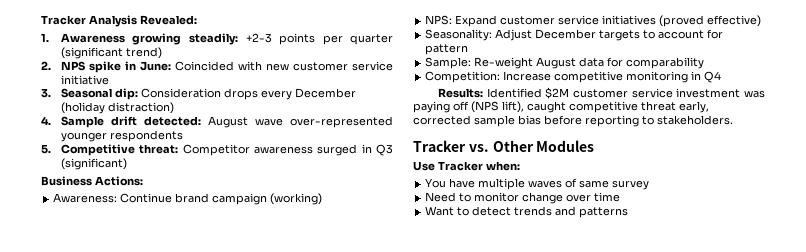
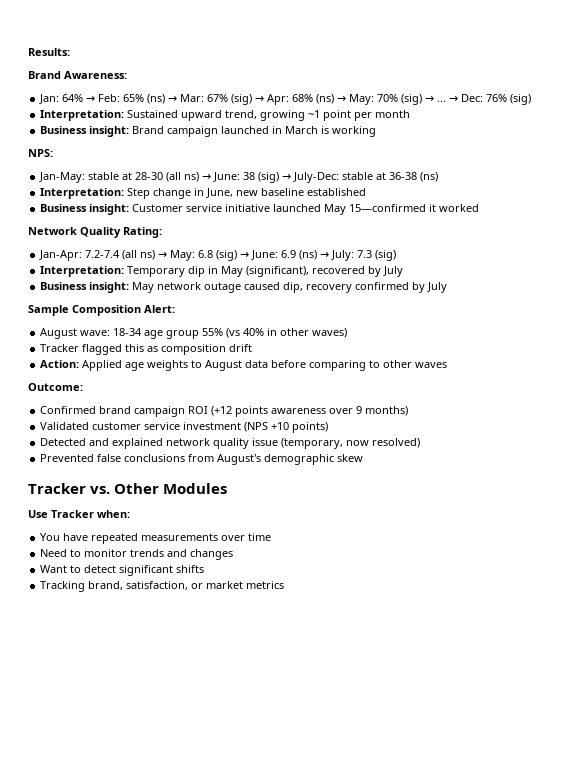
[41,15,197,27] [41,33,394,45] [60,47,162,59] [41,61,393,73] [60,75,109,85] [41,88,356,100] [60,102,174,114] [41,116,393,128] [60,130,183,142] [41,144,393,156] [60,158,127,170] [41,176,143,186] [53,193,323,205] [425,15,762,27] [425,29,724,41] [425,44,469,55] [425,57,705,69] [425,71,722,83] [437,87,765,99] [413,101,709,113] [413,115,733,127] Tracker Analysis Revealed: // 1. Awareness growing steadily: +2-3 points per quarter (significant trend) // 2. NPS spike in June: Coincided with new customer service initiative // 3. Seasonal dip: Consideration drops every December (holiday distraction) // 4. Sample drift detected: August wave over-represented younger respondents // 5. Competitive threat: Competitor awareness surged in Q3 (significant) // Business Actions: // Awareness: Continue brand campaign (working) // NPS: Expand customer service initiatives (proved effective) // Seasonality: Adjust December targets to account for pattern // Sample: Re-weight August data for comparability // Competition: Increase competitive monitoring in Q4 // Results: Identified $2M customer service investment was paying off (NPS lift), caught competitive threat early, corrected sample bias before reporting to stakeholders. -> [28,48,70,56] [28,71,127,79] [39,94,532,105] [40,110,411,121] [40,126,377,137] [28,149,53,157] [39,172,439,183] [40,188,367,199] [40,204,480,215] [28,227,162,238] [39,250,397,261] [40,266,404,277] [40,282,448,293] [28,305,175,316] [40,328,348,339] [40,344,253,355] [40,360,448,371] [28,383,83,391] [40,406,409,417] [40,422,329,433] [40,438,421,449] [40,454,364,465] Results: // Brand Awareness: // Jan: 64% → Feb: 65% (ns) → Mar: 67% (sig) → Apr: 68% (ns) → May: 70% (sig) → ... → Dec: 76% (sig) // Interpretation: Sustained upward trend, growing ~1 point per month // Business insight: Brand campaign launched in March is working // NPS: // Jan-May: stable at 28-30 (all ns) → June: 38 (sig) → July-Dec: stable at 36-38 (ns) // Interpretation: Step change in June, new baseline established // Business insight: Customer service initiative launched May 15—confirmed it worked // Network Quality Rating: // Jan-Apr: 7.2-7.4 (all ns) → May: 6.8 (sig) → June: 6.9 (ns) → July: 7.3 (sig) // Interpretation: Temporary dip in May (significant), recovered by July // Business insight: May network outage caused dip, recovery confirmed by July // Sample Composition Alert: // August wave: 18-34 age group 55% (vs 40% in other waves) // Tracker flagged this as composition drift // Action: Applied age weights to August data before comparing to other waves // Outcome: // Confirmed brand campaign ROI (+12 points awareness over 9 months) // Validated customer service investment (NPS +10 points) // Detected and explained network quality issue (temporary, now resolved) // Prevented false conclusions from August's demographic skew
[478,178,650,190] multiple waves of same survey -> [91,533,272,544] repeated measurements over time
[522,192,621,204] change over time -> [130,549,234,560] trends and changes
[514,206,629,218] trends and patterns -> [119,565,205,576] [40,581,285,592] significant shifts // Tracking brand, satisfaction, or market metrics

